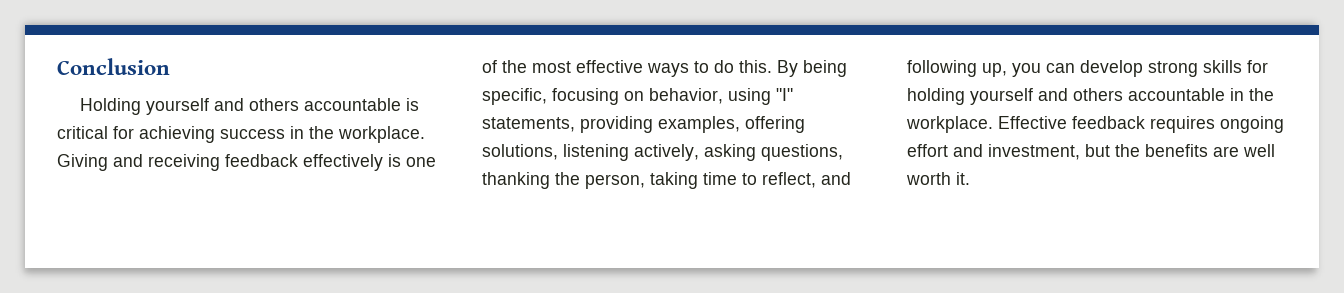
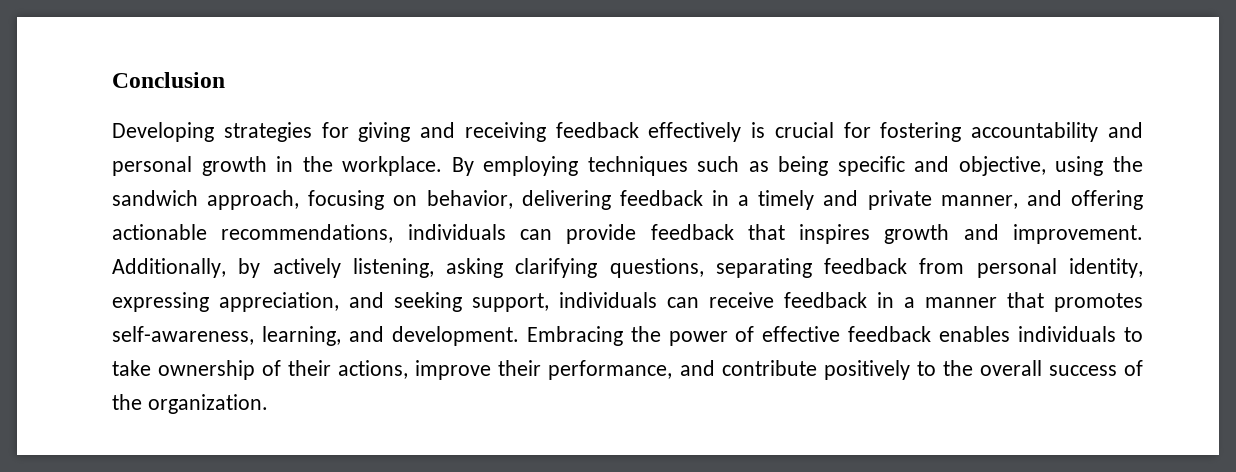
[79,98,419,115] [57,126,425,143] [57,154,108,171] Holding yourself and others accountable is critical for achieving success in the workplace. Giving -> [112,122,411,142] Developing strategies for giving
[406,157,436,167] [482,60,847,77] [482,88,793,105] [482,116,805,133] [482,144,843,161] [482,172,851,189] [907,60,1268,77] [907,88,1274,105] [906,116,1284,133] [907,144,1275,160] [906,172,970,185] one of the most effective ways to do this. By being specific, focusing on behavior, using "I" statements, providing examples, offering solutions, listening actively, asking questions, thanking the person, taking time to reflect, and following up, you can develop strong skills for holding yourself and others accountable in the workplace. Effective feedback requires ongoing effort and investment, but the benefits are well worth it. -> [774,122,1143,142] [112,156,1143,176] [112,190,1143,210] [112,224,1143,244] [112,258,1143,278] [112,292,1143,312] [112,326,1143,346] [112,360,1144,380] [112,394,268,414] crucial for fostering accountability and personal growth in the workplace. By employing techniques such as being specific and objective, using the sandwich approach, focusing on behavior, delivering feedback in a timely and private manner, and offering actionable recommendations, individuals can provide feedback that inspires growth and improvement. Additionally, by actively listening, asking clarifying questions, separating feedback from personal identity, expressing appreciation, and seeking support, individuals can receive feedback in a manner that promotes self-awareness, learning, and development. Embracing the power of effective feedback enables individuals to take ownership of their actions, improve their performance, and contribute positively to the overall success of the organization.

